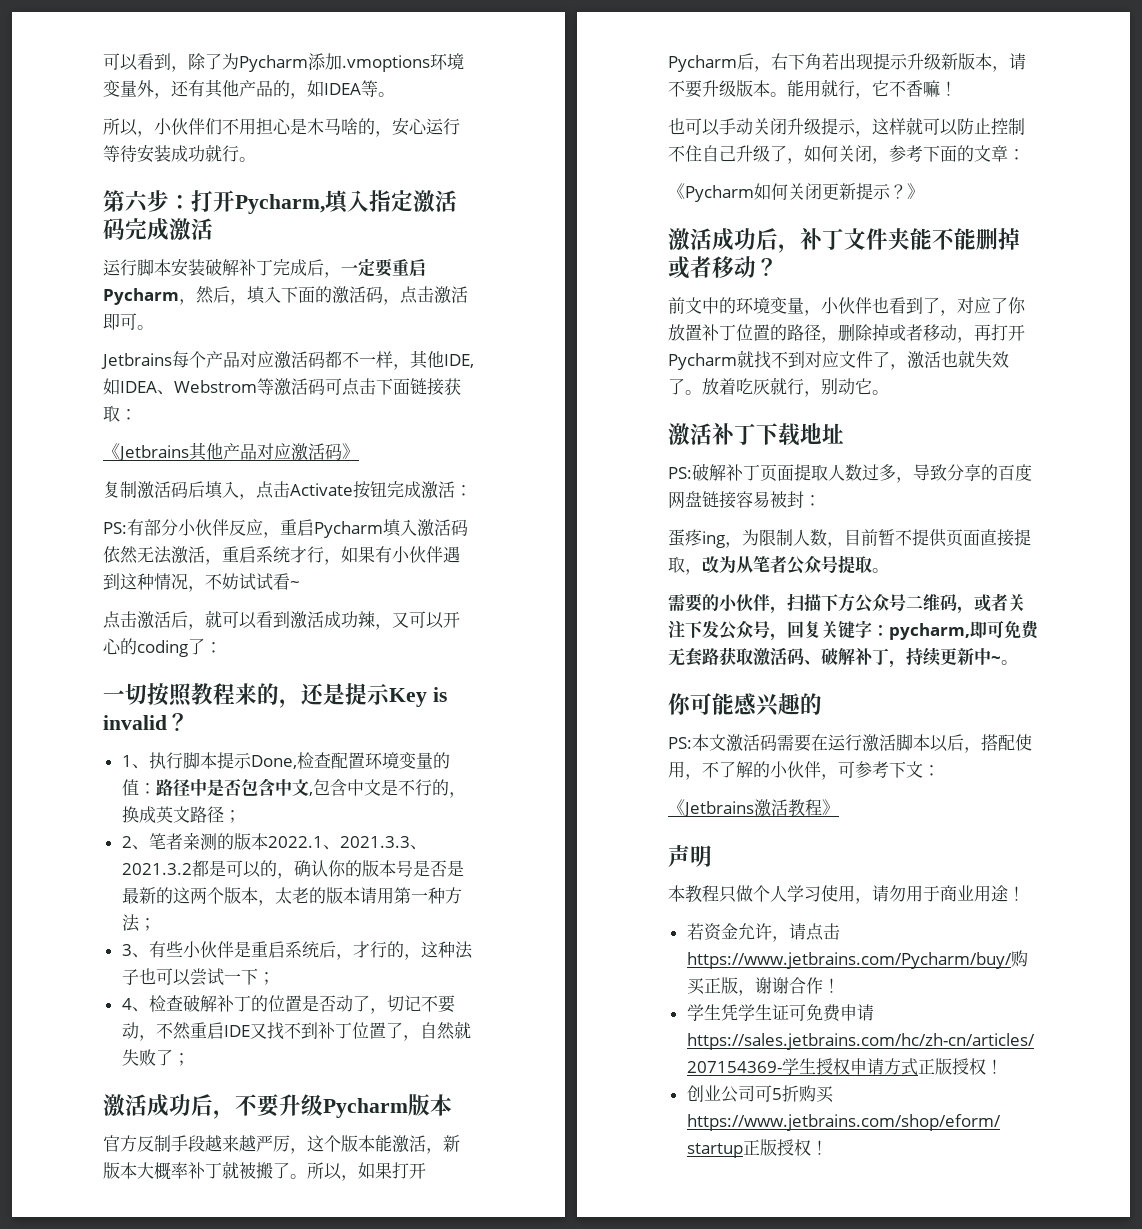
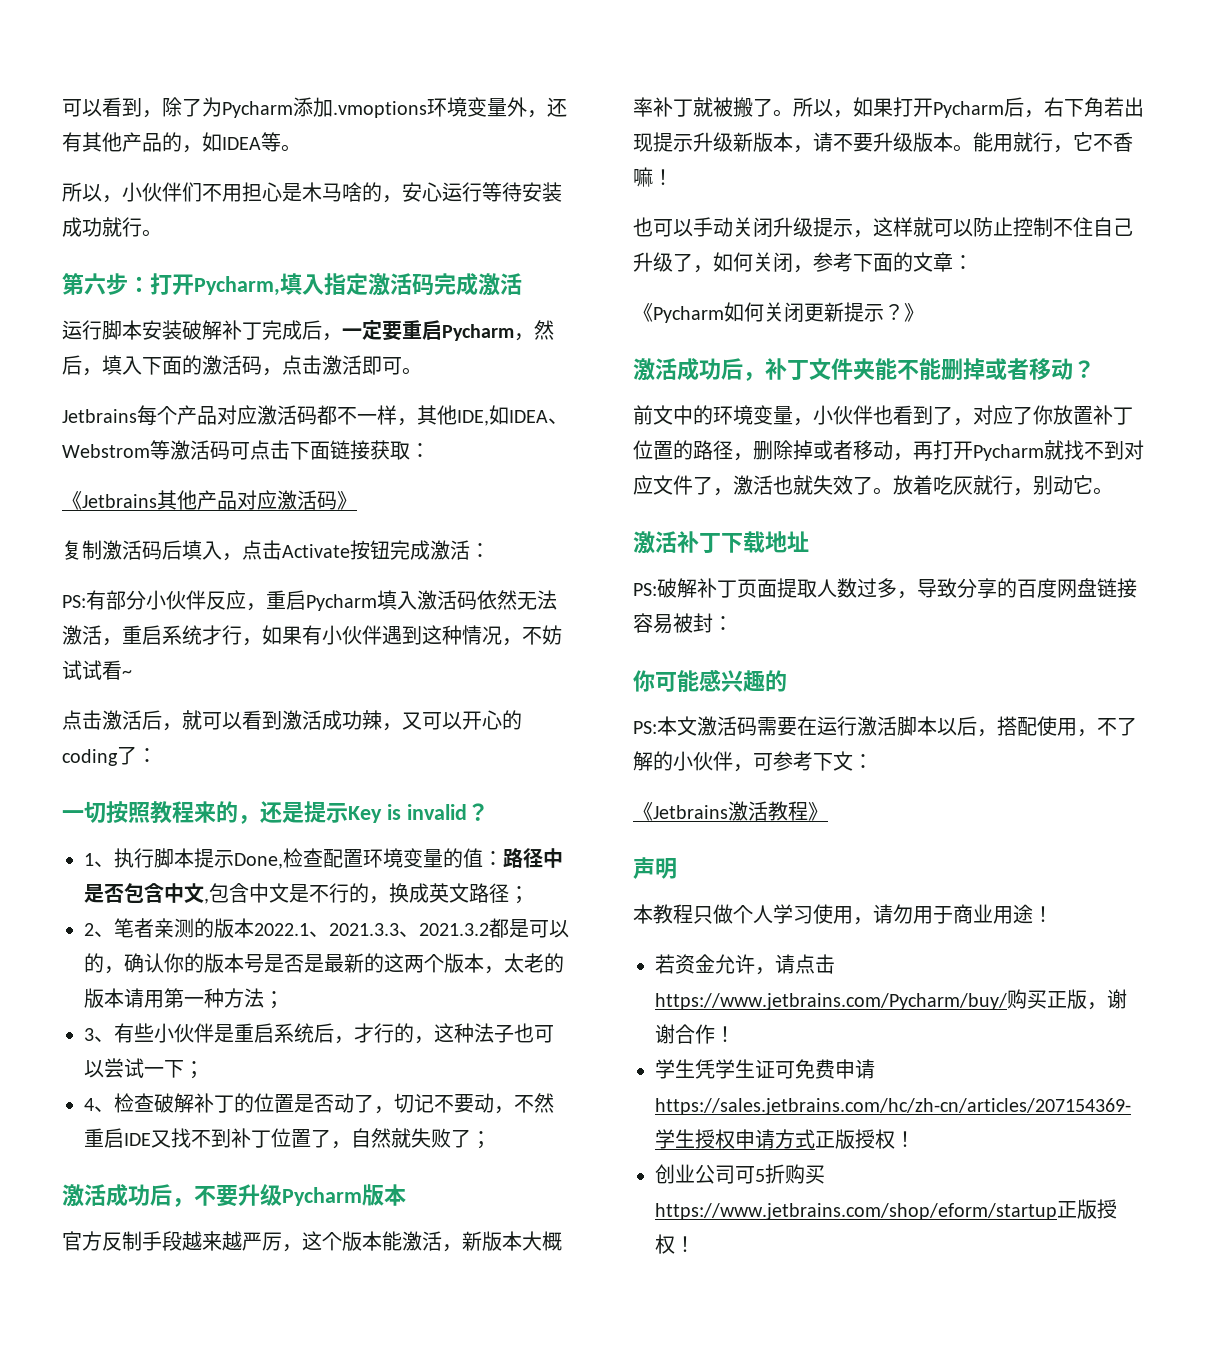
[668,529,1031,548] [668,555,889,575] [668,593,1025,614] [668,620,1039,641] [668,647,1018,668] // 蛋疼ing，为限制人数，目前暂不提供页面直接提取，改为从笔者公众号提取。 // 需要的小伙伴，扫描下方公众号二维码，或者关注下发公众号，回复关键字：pycharm,即可免费无套路获取激活码、破解补丁，持续更新中~。 -> (733, 623) none

